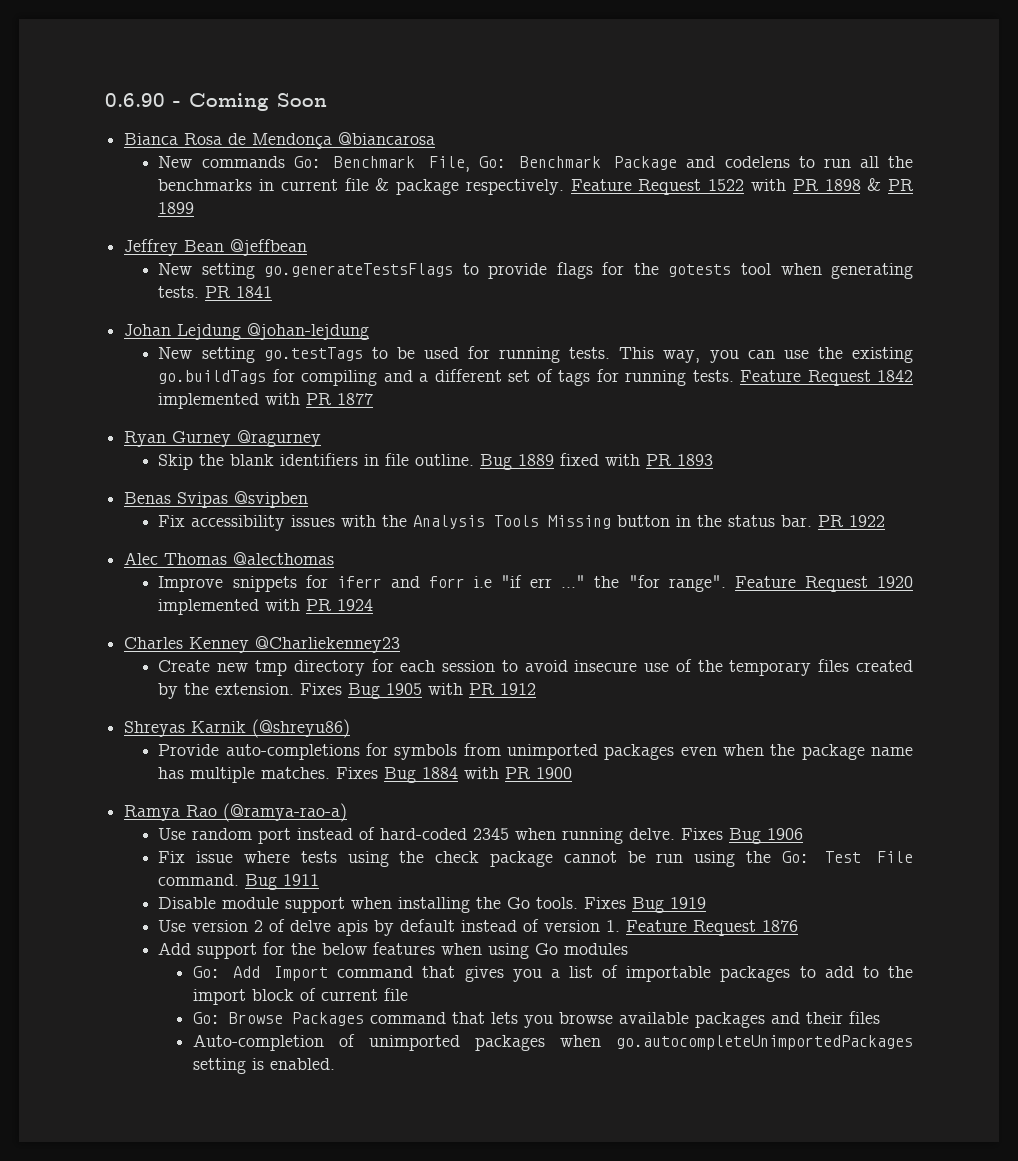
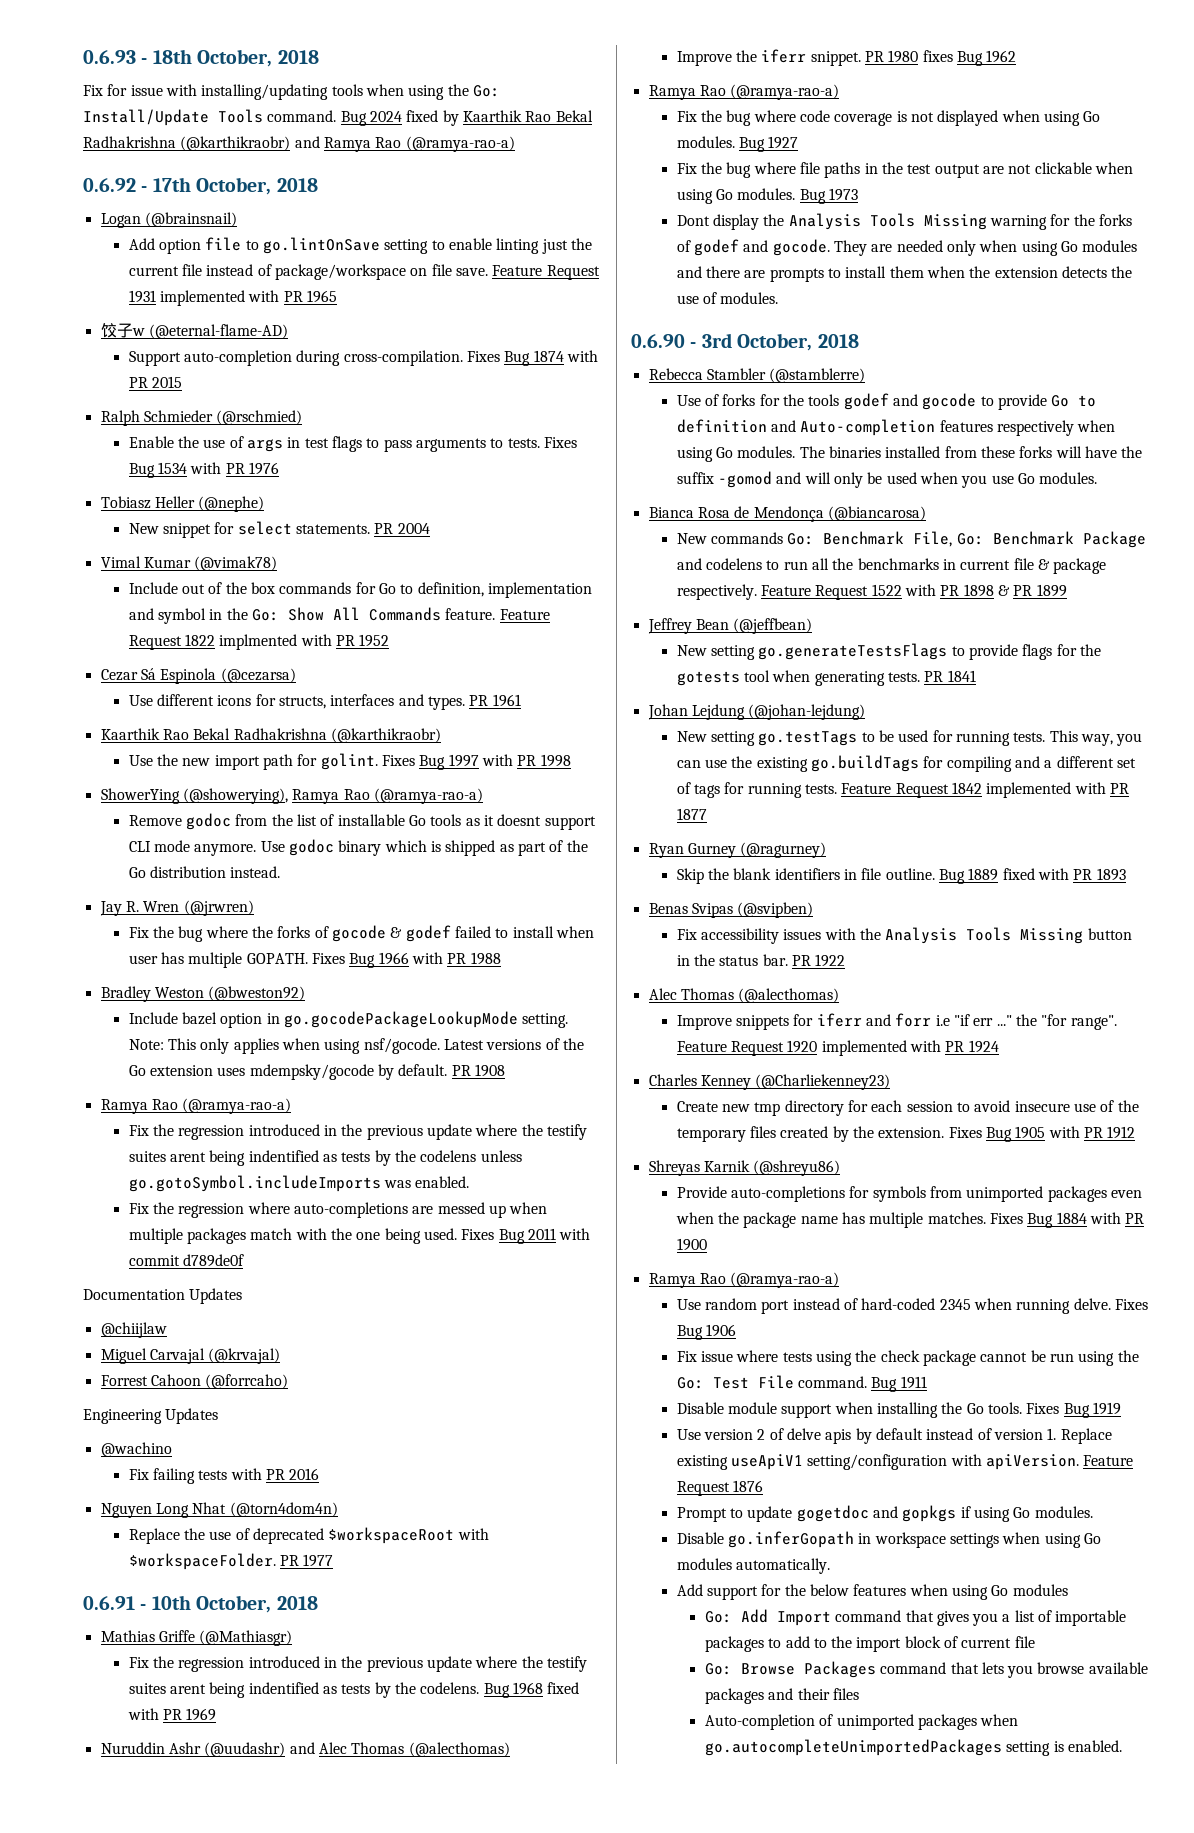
[105,93,327,111] 0.6.90 - Coming Soon -> [83,49,319,67] [83,84,500,100] [83,109,593,126] [83,136,515,152] [83,177,318,195] [100,212,237,228] [128,237,592,254] [128,264,600,280] [128,290,338,306] [100,323,288,339] [128,350,598,366] [128,376,183,388] [100,410,303,426] [128,436,577,452] [128,462,280,478] [100,496,265,512] [128,521,430,538] [100,556,278,571] [128,582,592,598] [128,607,550,624] [128,634,390,650] [100,668,296,684] [128,694,521,710] [100,728,441,743] [128,753,571,770] [100,788,483,804] [128,813,596,830] [128,839,588,856] [128,866,281,878] [99,900,254,916] [128,925,594,942] [128,952,501,968] [100,986,306,1002] [128,1011,569,1028] [128,1038,584,1054] [128,1064,505,1080] [100,1098,292,1114] [128,1124,587,1140] [128,1150,522,1166] [128,1175,470,1192] [128,1202,548,1218] [128,1228,591,1244] [128,1254,245,1267] [83,1288,243,1304] [100,1322,167,1338] [100,1348,281,1364] [100,1374,289,1389] [83,1408,219,1424] [100,1442,172,1457] [128,1468,320,1484] [100,1502,338,1518] [128,1527,489,1544] [128,1553,334,1570] [83,1595,318,1613] [100,1630,293,1646] [128,1656,587,1672] [128,1682,580,1698] [127,1708,217,1721] [100,1742,510,1757] [676,49,1017,66] [648,84,840,100] [676,110,1101,126] [676,136,799,152] [676,162,1133,178] [676,188,859,204] [676,213,1132,230] [676,239,1138,256] [676,266,1133,282] [676,292,779,304] [631,333,859,351] [648,368,866,383] [676,393,1097,410] [676,419,1116,436] [676,446,1143,462] [676,471,1098,488] 0.6.93 - 18th October, 2018 // Fix for issue with installing/updating tools when using the Go: Install/Update Tools command. Bug 2024 fixed by Kaarthik Rao Bekal Radhakrishna (@karthikraobr) and Ramya Rao (@ramya-rao-a) // 0.6.92 - 17th October, 2018 // Logan (@brainsnail) // Add option file to go.lintOnSave setting to enable linting just the current file instead of package/workspace on file save. Feature Request 1931 implemented with PR 1965 // 饺子w (@eternal-flame-AD) // Support auto-completion during cross-compilation. Fixes Bug 1874 with PR 2015 // Ralph Schmieder (@rschmied) // Enable the use of args in test flags to pass arguments to tests. Fixes Bug 1534 with PR 1976 // Tobiasz Heller (@nephe) // New snippet for select statements. PR 2004 // Vimal Kumar (@vimak78) // Include out of the box commands for Go to definition, implementation and symbol in the Go: Show All Commands feature. Feature Request 1822 implmented with PR 1952 // Cezar Sá Espinola (@cezarsa) // Use different icons for structs, interfaces and types. PR 1961 // Kaarthik Rao Bekal Radhakrishna (@karthikraobr) // Use the new import path for golint. Fixes Bug 1997 with PR 1998 // ShowerYing (@showerying), Ramya Rao (@ramya-rao-a) // Remove godoc from the list of installable Go tools as it doesnt support CLI mode anymore. Use godoc binary which is shipped as part of the Go distribution instead. // Jay R. Wren (@jrwren) // Fix the bug where the forks of gocode & godef failed to install when user has multiple GOPATH. Fixes Bug 1966 with PR 1988 // Bradley Weston (@bweston92) // Include bazel option in go.gocodePackageLookupMode setting. Note: This only applies when using nsf/gocode. Latest versions of the Go extension uses mdempsky/gocode by default. PR 1908 // Ramya Rao (@ramya-rao-a) // Fix the regression introduced in the previous update where the testify suites arent being indentified as tests by the codelens unless go.gotoSymbol.includeImports was enabled. // Fix the regression where auto-completions are messed up when multiple packages match with the one being used. Fixes Bug 2011 with commit d789de0f // Documentation Updates // @chiijlaw // Miguel Carvajal (@krvajal) // Forrest Cahoon (@forrcaho) // Engineering Updates // @wachino // Fix failing tests with PR 2016 // Nguyen Long Nhat (@torn4dom4n) // Replace the use of deprecated $workspaceRoot with $workspaceFolder. PR 1977 // 0.6.91 - 10th October, 2018 // Mathias Griffe (@Mathiasgr) // Fix the regression introduced in the previous update where the testify suites arent being indentified as tests by the codelens. Bug 1968 fixed with PR 1969 // Nuruddin Ashr (@uudashr) and Alec Thomas (@alecthomas) // Improve the iferr snippet. PR 1980 fixes Bug 1962 // Ramya Rao (@ramya-rao-a) // Fix the bug where code coverage is not displayed when using Go modules. Bug 1927 // Fix the bug where file paths in the test output are not clickable when using Go modules. Bug 1973 // Dont display the Analysis Tools Missing warning for the forks of godef and gocode. They are needed only when using Go modules and there are prompts to install them when the extension detects the use of modules. // 0.6.90 - 3rd October, 2018 // Rebecca Stambler (@stamblerre) // Use of forks for the tools godef and gocode to provide Go to definition and Auto-completion features respectively when using Go modules. The binaries installed from these forks will have the suffix -gomod and will only be used when you use Go modules.
[338,132,436,145] @biancarosa -> [827,506,926,521] (@biancarosa)
[230,239,308,256] @jeffbean -> [733,618,813,634] (@jeffbean)
[247,323,370,340] @johan-lejdung -> [748,704,866,720] (@johan-lejdung)
[237,430,322,447] @ragurney -> [740,842,827,858] (@ragurney)
[234,491,309,508] @svipben -> [737,902,814,918] (@svipben)
[233,552,335,565] @alecthomas -> [738,988,840,1003] (@alecthomas)
[255,636,401,653] @Charliekenney23 -> [755,1074,891,1090] (@Charliekenney23)
[626,920,799,936] Feature Request 1876 -> [1060,1428,1112,1444] [676,1454,1134,1470] [676,1480,764,1496] [676,1505,1093,1522] [676,1531,1101,1548] [676,1558,831,1574] Replace existing useApiV1 setting/configuration with apiVersion. Feature Request 1876 // Prompt to update gogetdoc and gopkgs if using Go modules. // Disable go.inferGopath in workspace settings when using Go modules automatically.

